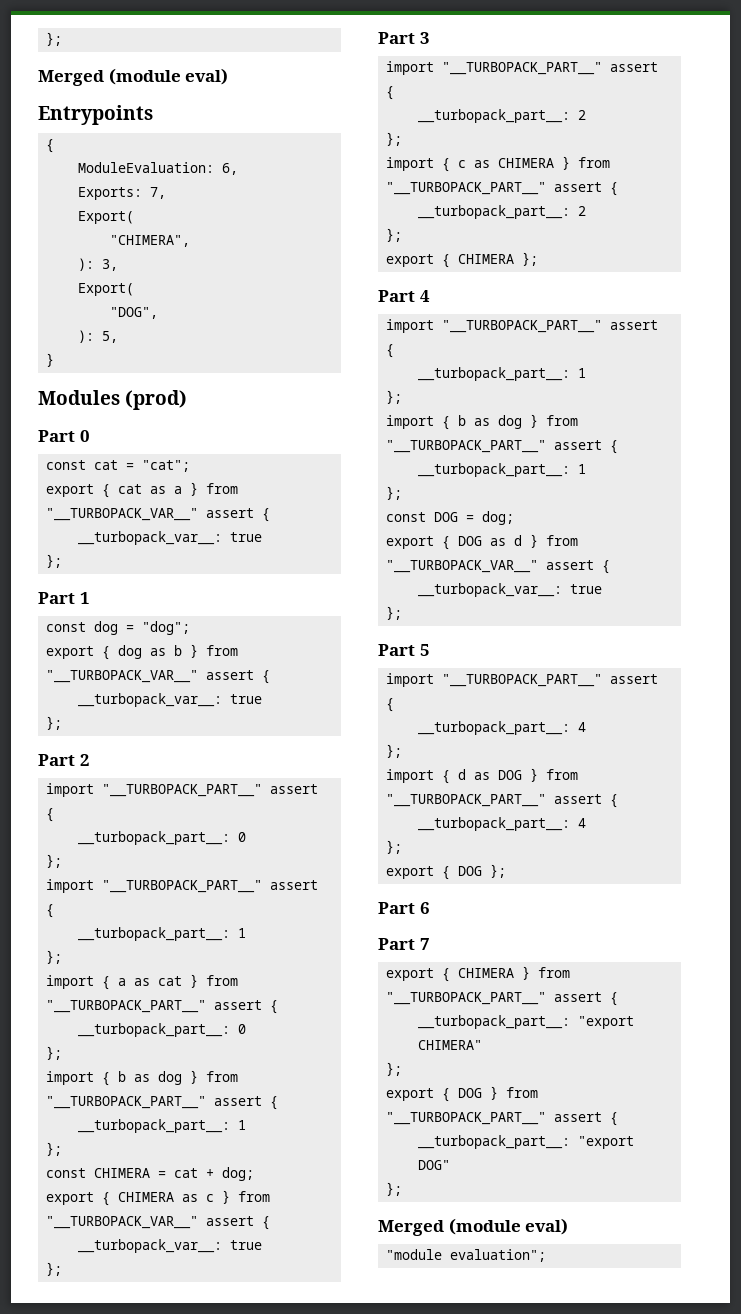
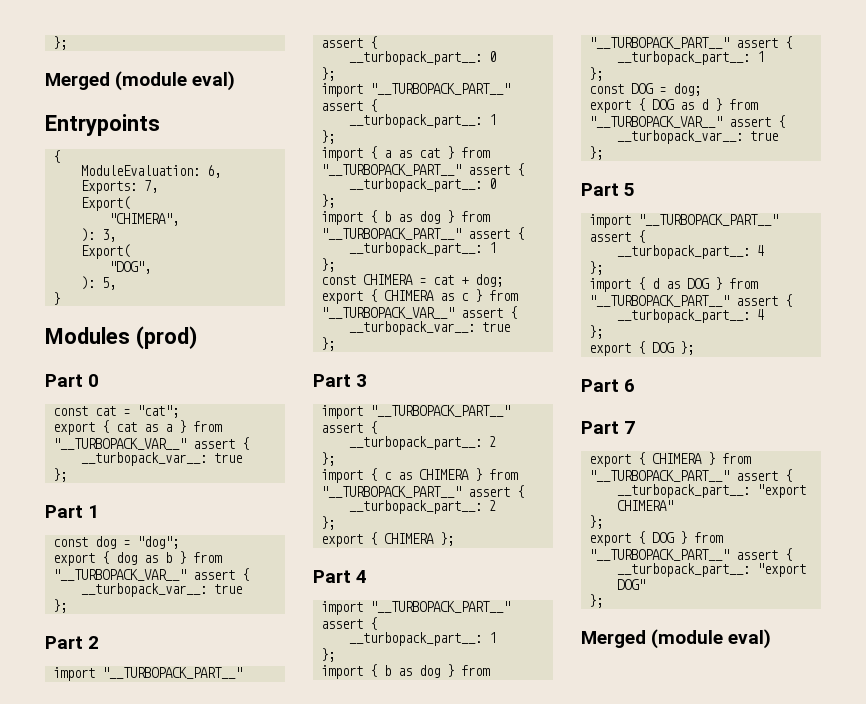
[386,1249,547,1262] // "module evaluation"; -> (772, 639) none

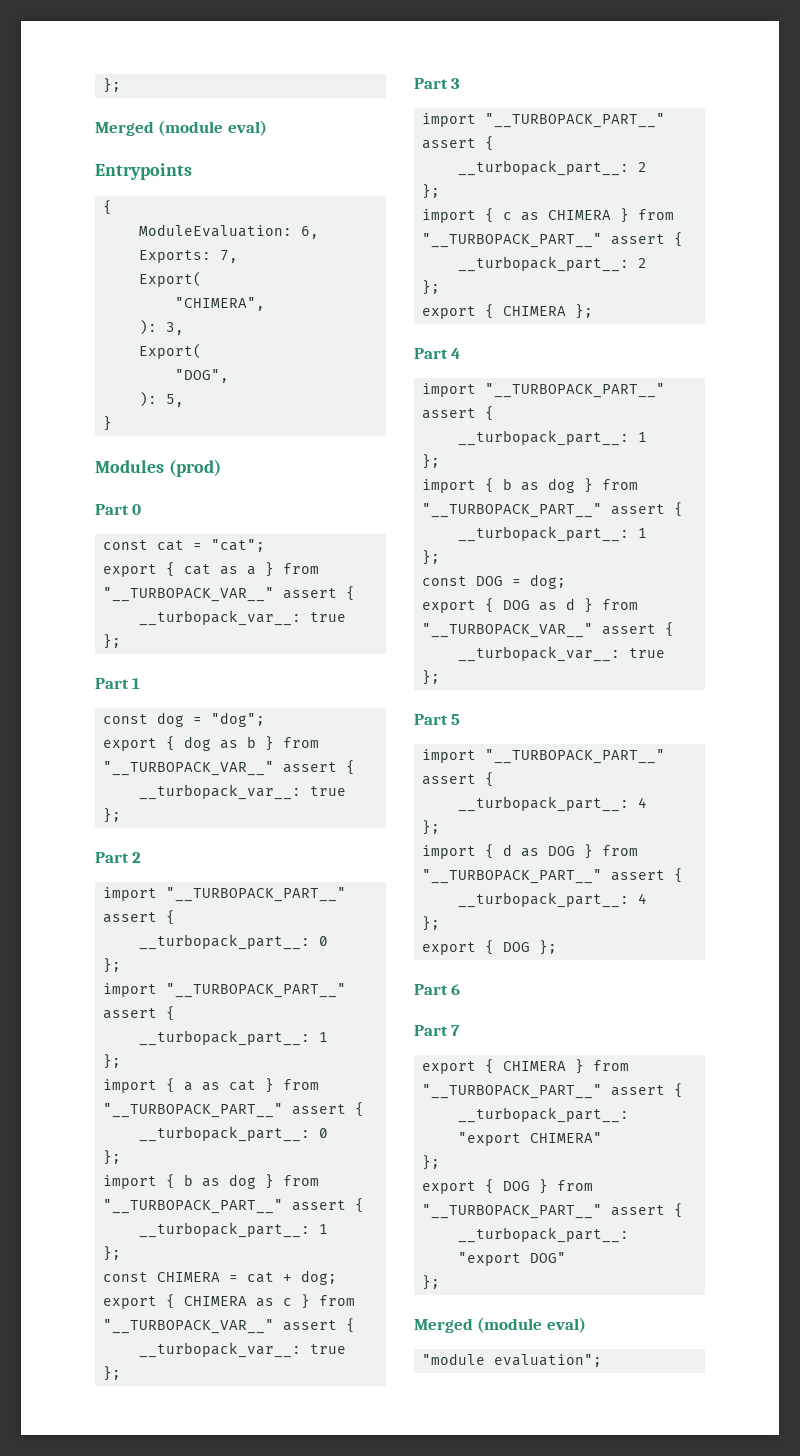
(772, 639) none -> [422,1353,603,1367] // "module evaluation";

